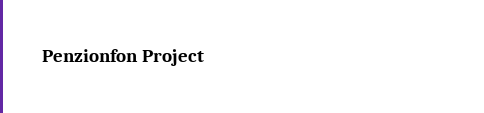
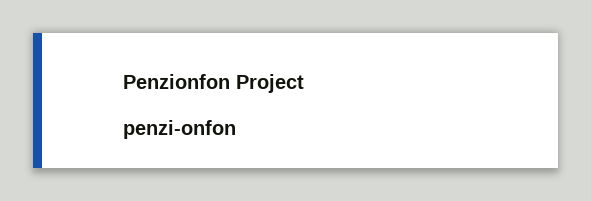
(204, 57) none -> [123,120,236,139] // penzi-onfon

